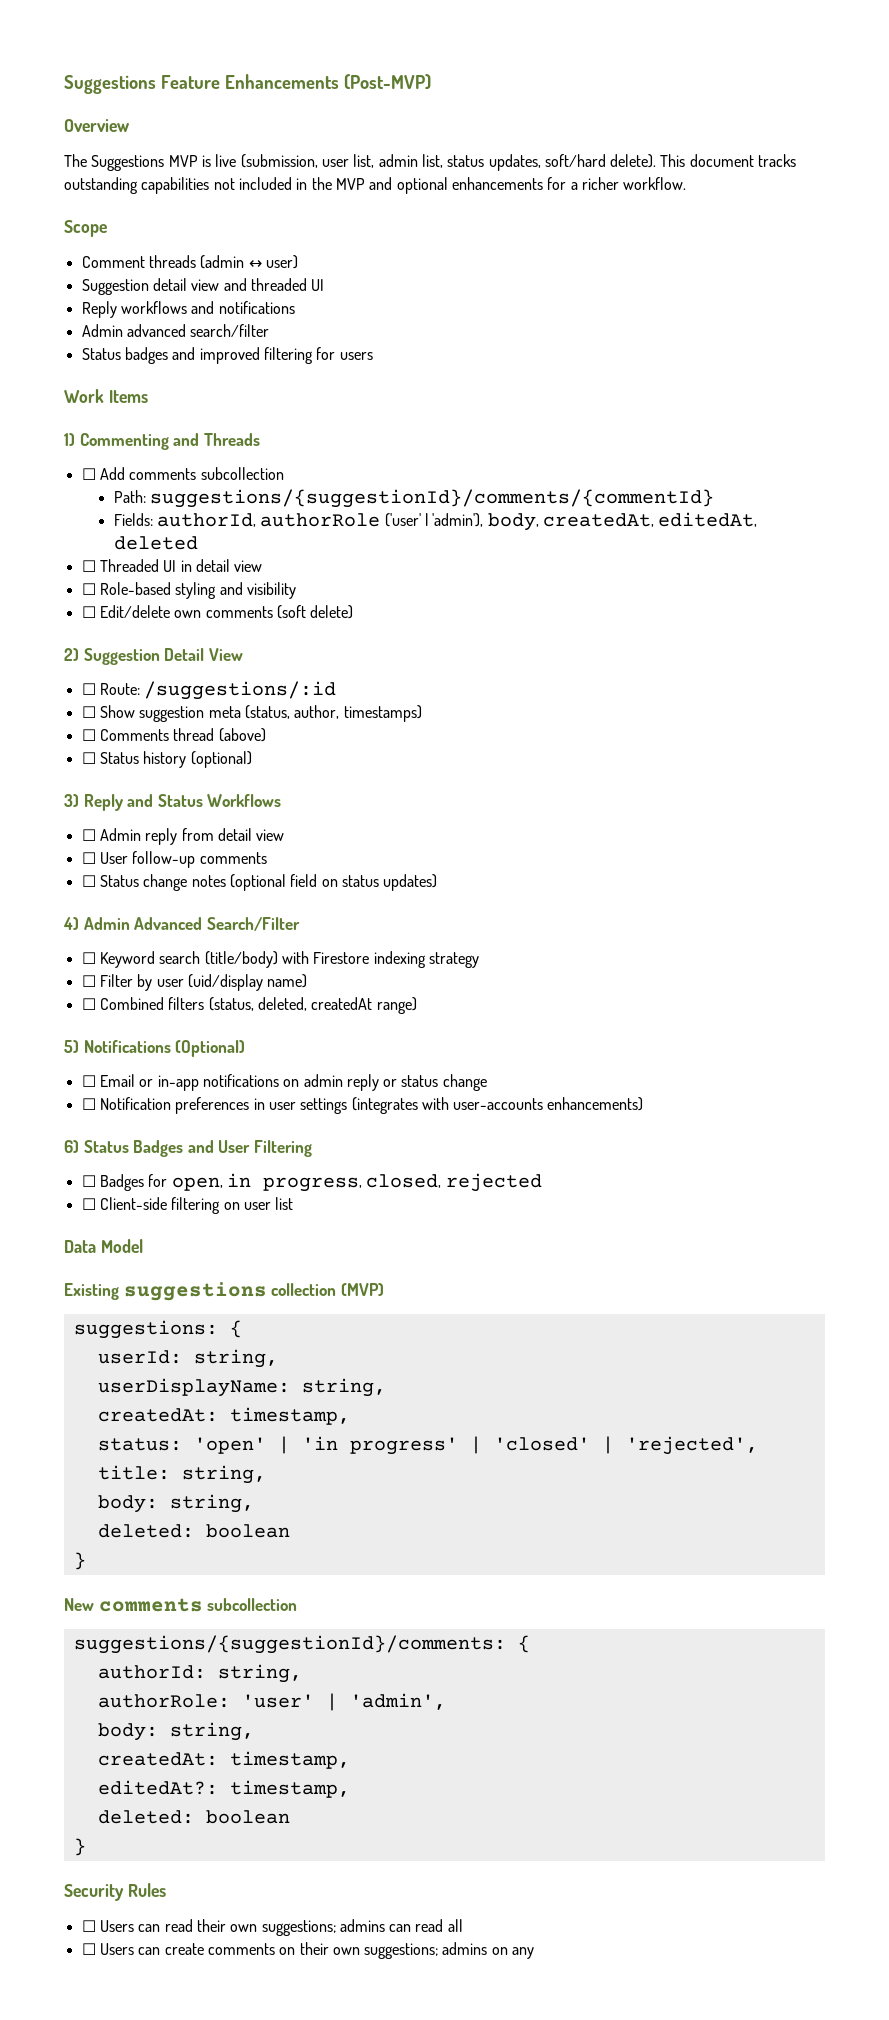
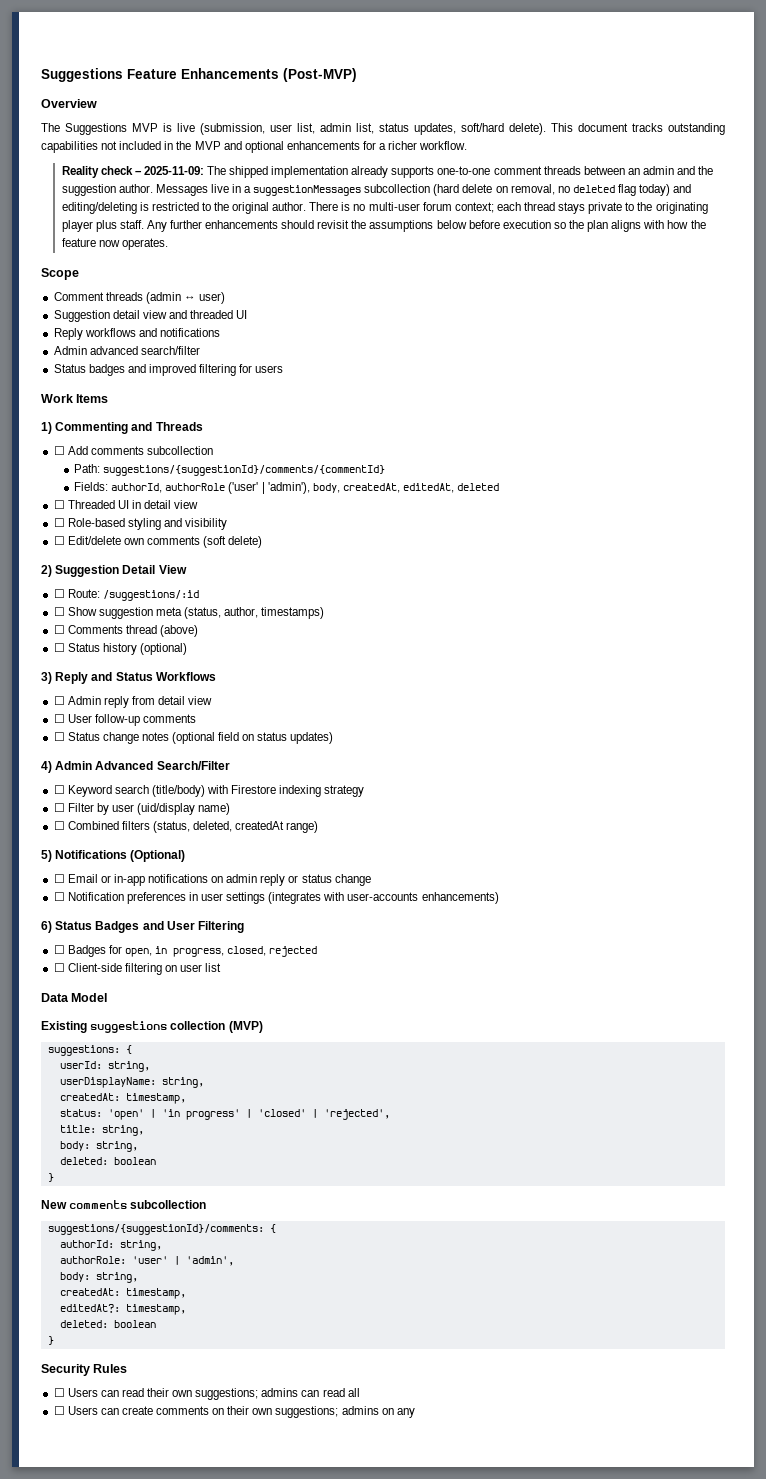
(687, 183) none -> [61,166,714,178] [61,184,692,196] [61,202,708,214] [61,220,706,232] [61,238,168,250] // Reality check – 2025-11-09: The shipped implementation already supports one-to-one comment threads between an admin and the suggestion author. Messages live in a suggestionMessages subcollection (hard delete on removal, no deleted flag today) and editing/deleting is restricted to the original author. There is no multi-user forum context; each thread stays private to the originating player plus staff. Any further enhancements should revisit the assumptions below before execution so the plan aligns with how the feature now operates.

